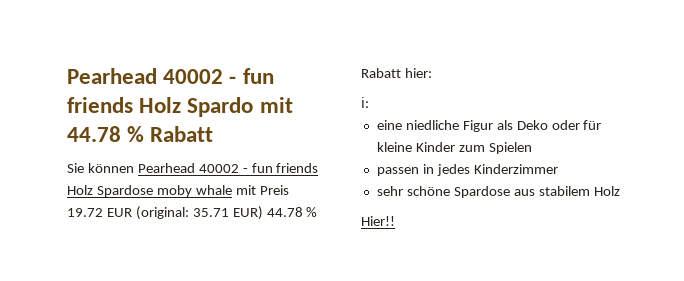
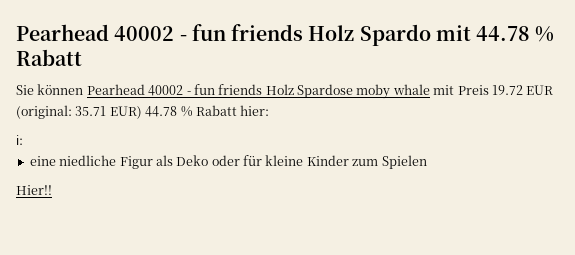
[376,164,558,176] [376,186,620,198] // passen in jedes Kinderzimmer // sehr schöne Spardose aus stabilem Holz -> (427, 162) none

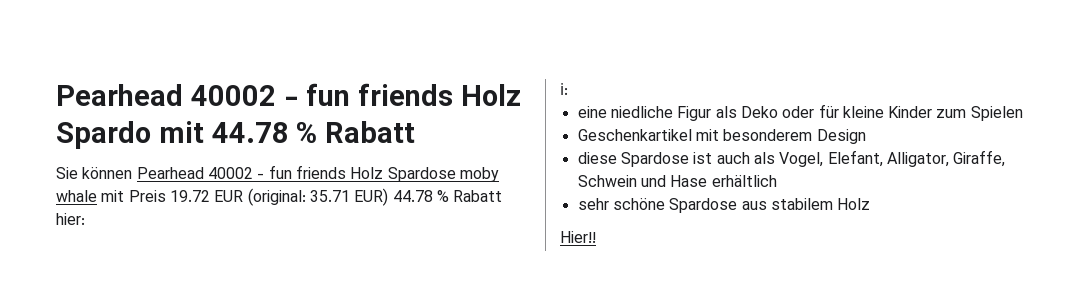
(427, 162) none -> [577,129,866,144] [577,150,1006,167] [577,175,777,187] [577,198,871,213] // Geschenkartikel mit besonderem Design // diese Spardose ist auch als Vogel, Elefant, Alligator, Giraffe, Schwein und Hase erhältlich // sehr schöne Spardose aus stabilem Holz

